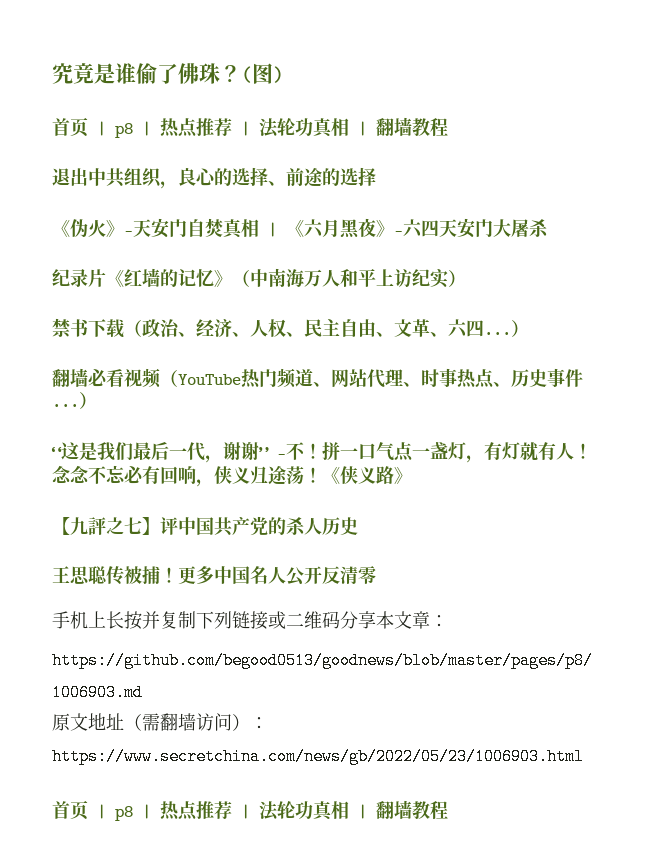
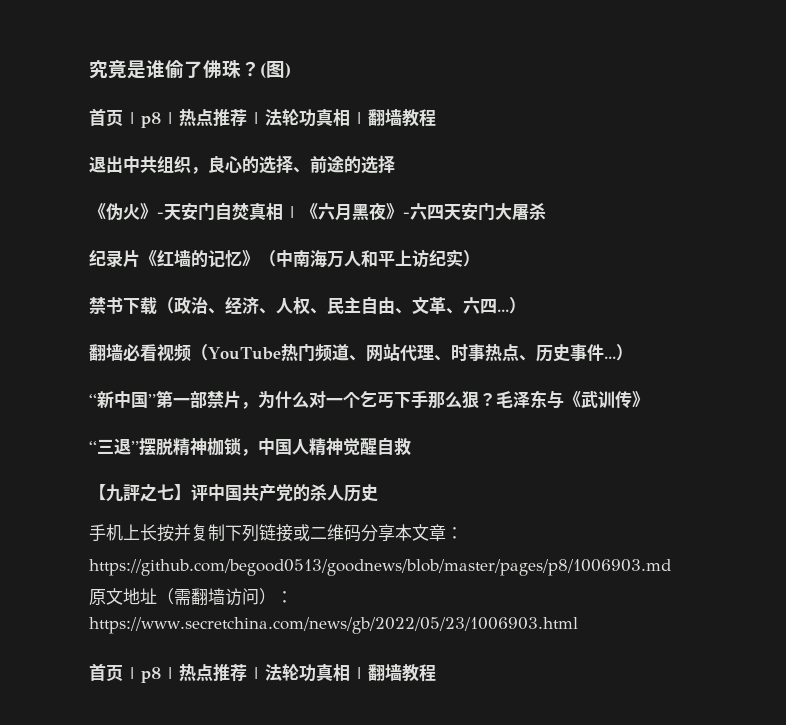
[61,441,592,463] [52,465,412,487] 这是我们最后一代，谢谢” —不！拼一口气点一盏灯，有灯就有人！念念不忘必有回响，侠义归途荡！《侠义路》 -> [97,390,649,409] [89,437,411,456] 新中国”第一部禁片，为什么对一个乞丐下手那么狠？毛泽东与《武训传》 // “三退”摆脱精神枷锁，中国人精神觉醒自救
[52,566,376,586] // 王思聪传被捕！更多中国名人公开反清零 -> (378, 493) none

